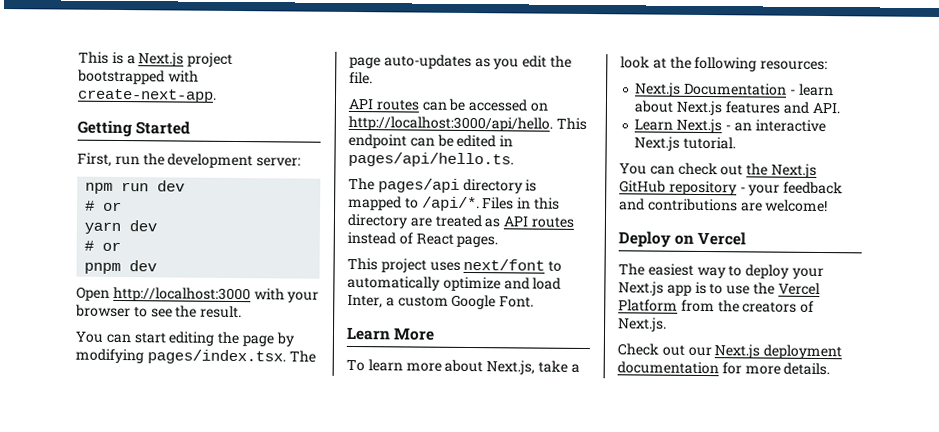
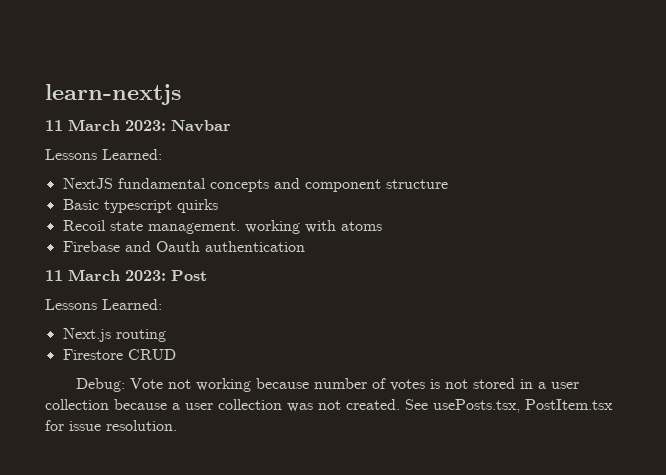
[78,51,234,67] [77,69,199,85] [77,88,217,103] [77,120,191,138] [77,152,302,169] [85,180,186,194] [85,200,123,212] [84,220,158,235] [84,240,122,252] [84,260,158,275] [76,286,320,303] [75,304,243,319] [75,331,294,347] [75,348,316,365] [349,54,572,70] [349,71,373,85] [348,98,548,112] [348,115,587,132] [348,133,514,149] [348,151,514,168] [348,177,538,194] [348,195,560,212] [347,213,574,229] [347,231,499,248] [347,257,563,273] [347,275,562,292] [347,294,535,310] [346,326,436,341] [346,359,580,375] [620,56,829,72] [635,82,834,97] [634,100,840,116] [634,118,826,134] [634,136,737,151] [619,162,817,178] [619,180,844,196] [619,198,829,213] [618,231,747,248] [618,263,824,280] [618,281,820,296] [618,299,815,313] [618,317,667,332] [617,343,843,360] [617,361,831,376] This is a Next.js project bootstrapped with create-next-app. // Getting Started // First, run the development server: // npm run dev // # or // yarn dev // # or // pnpm dev // Open http://localhost:3000 with your browser to see the result. // You can start editing the page by modifying pages/index.tsx. The page auto-updates as you edit the file. // API routes can be accessed on http://localhost:3000/api/hello. This endpoint can be edited in pages/api/hello.ts. // The pages/api directory is mapped to /api/*. Files in this directory are treated as API routes instead of React pages. // This project uses next/font to automatically optimize and load Inter, a custom Google Font. // Learn More // To learn more about Next.js, take a look at the following resources: // Next.js Documentation - learn about Next.js features and API. // Learn Next.js - an interactive Next.js tutorial. // You can check out the Next.js GitHub repository - your feedback and contributions are welcome! // Deploy on Vercel // The easiest way to deploy your Next.js app is to use the Vercel Platform from the creators of Next.js. // Check out our Next.js deployment documentation for more details. -> [45,84,181,105] [45,119,231,132] [45,149,162,160] [62,178,448,192] [62,199,218,213] [62,220,382,234] [62,241,305,252] [45,269,207,281] [45,299,162,310] [62,328,166,342] [62,349,176,360] [75,378,579,392] [45,399,613,413] [45,420,177,431] learn-nextjs // 11 March 2023: Navbar // Lessons Learned: // NextJS fundamental concepts and component structure // Basic typescript quirks // Recoil state management. working with atoms // Firebase and Oauth authentication // 11 March 2023: Post // Lessons Learned: // Next.js routing // Firestore CRUD // Debug: Vote not working because number of votes is not stored in a user collection because a user collection was not created. See usePosts.tsx, PostItem.tsx for issue resolution.

